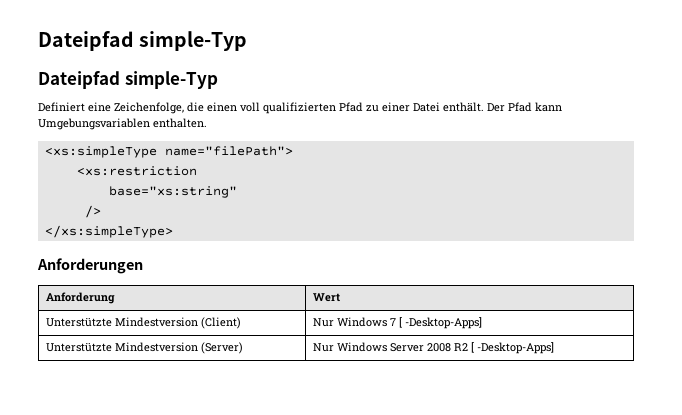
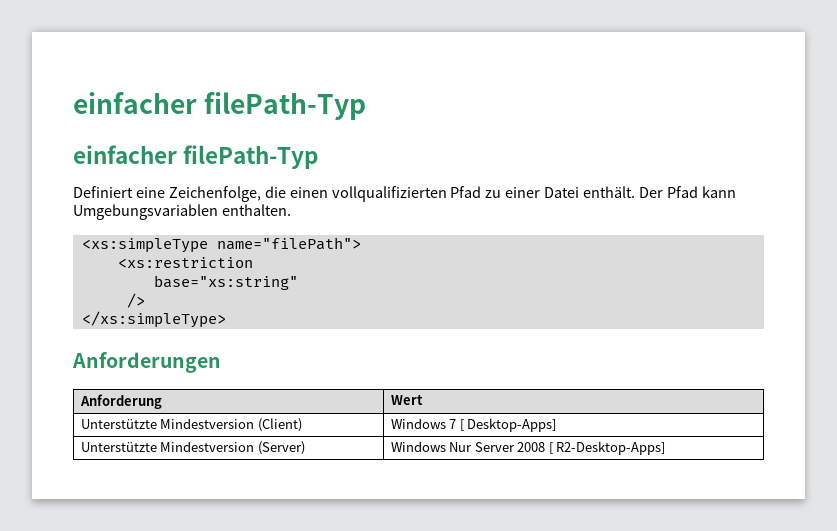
[38,31,248,51] [38,71,218,89] Dateipfad simple-Typ // Dateipfad simple-Typ -> [73,92,367,120] [73,145,319,169] einfacher filePath-Typ // einfacher filePath-Typ
[240,102,336,114] voll qualifizierten -> [331,186,447,202] vollqualifizierten
[312,318,334,327] Nur -> (302, 425) none
[404,317,482,329] -Desktop-Apps] -> [467,418,557,432] Desktop-Apps]
[312,342,554,354] Nur Windows Server 2008 R2 [ -Desktop-Apps] -> [390,441,666,455] Windows Nur Server 2008 [ R2-Desktop-Apps]

